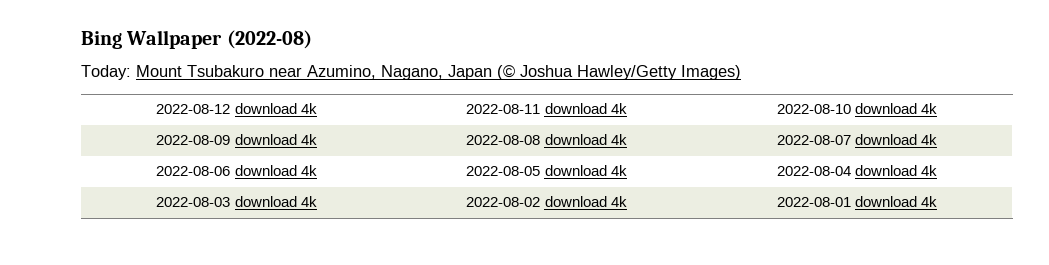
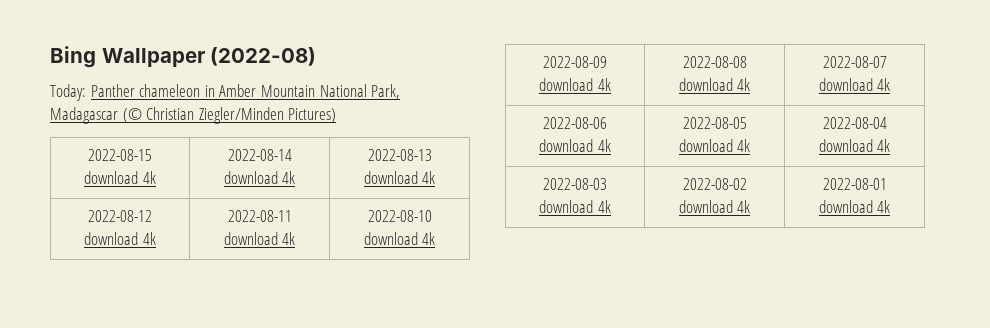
[136,65,741,80] Mount Tsubakuro near Azumino, Nagano, Japan (© Joshua Hawley/Getty Images) -> [90,84,401,99] [50,107,337,124] [88,149,152,161] [84,171,156,184] [227,149,292,161] [223,171,296,184] [367,149,432,161] [363,171,436,184] Panther chameleon in Amber Mountain National Park, Madagascar (© Christian Ziegler/Minden Pictures) // 2022-08-15 download 4k | 2022-08-14 download 4k | 2022-08-13 download 4k

